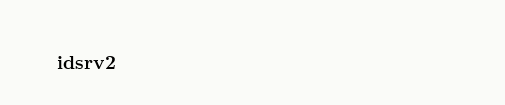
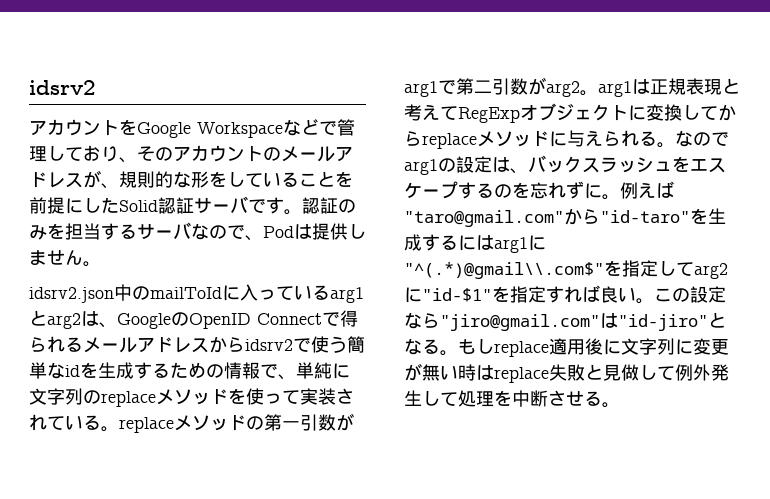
[57,56,116,69] idsrv2 -> [29,80,96,95] [29,119,355,138] [29,145,353,163] [29,170,353,189] [29,196,356,215] [29,222,366,241] [29,250,101,267] [29,284,364,303] [29,310,358,329] [29,336,365,353] [29,362,350,380] [29,388,354,407] [29,413,354,433] [404,77,740,97] [404,103,736,123] [404,130,729,149] [404,155,726,175] [404,181,674,200] [404,208,726,227] [404,234,546,253] [404,260,728,279] [404,285,726,304] [404,312,726,331] [404,338,729,357] [404,363,729,383] [404,390,620,408] idsrv2 // アカウントをGoogle Workspaceなどで管理しており、そのアカウントのメールアドレスが、規則的な形をしていることを前提にしたSolid認証サーバです。認証のみを担当するサーバなので、Podは提供しません。 // idsrv2.json中のmailToIdに入っているarg1とarg2は、GoogleのOpenID Connectで得られるメールアドレスからidsrv2で使う簡単なidを生成するための情報で、単純に文字列のreplaceメソッドを使って実装されている。replaceメソッドの第一引数がarg1で第二引数がarg2。arg1は正規表現と考えてRegExpオブジェクトに変換してからreplaceメソッドに与えられる。なのでarg1の設定は、バックスラッシュをエスケープするのを忘れずに。例えば"taro@gmail.com"から"id-taro"を生成するにはarg1に"^(.*)@gmail\\.com$"を指定してarg2に"id-$1"を指定すれば良い。この設定なら"jiro@gmail.com"は"id-jiro"となる。もしreplace適用後に文字列に変更が無い時はreplace失敗と見做して例外発生して処理を中断させる。

